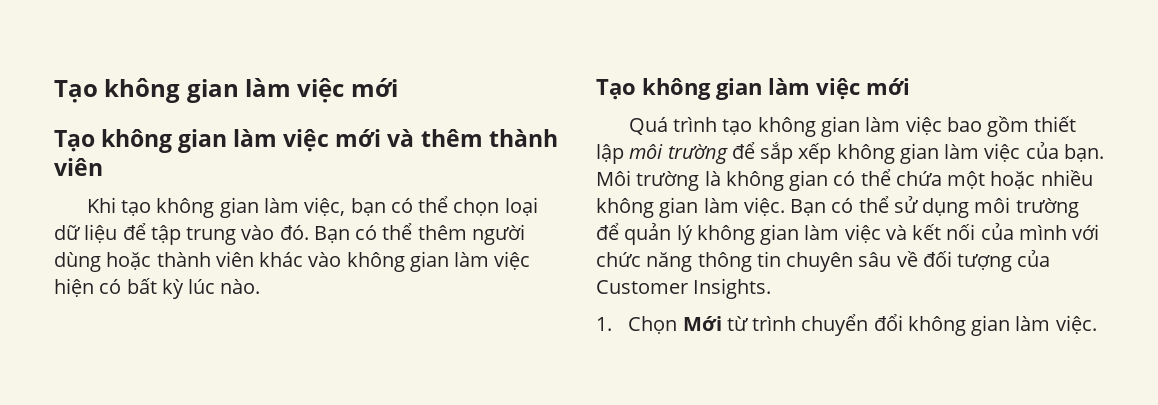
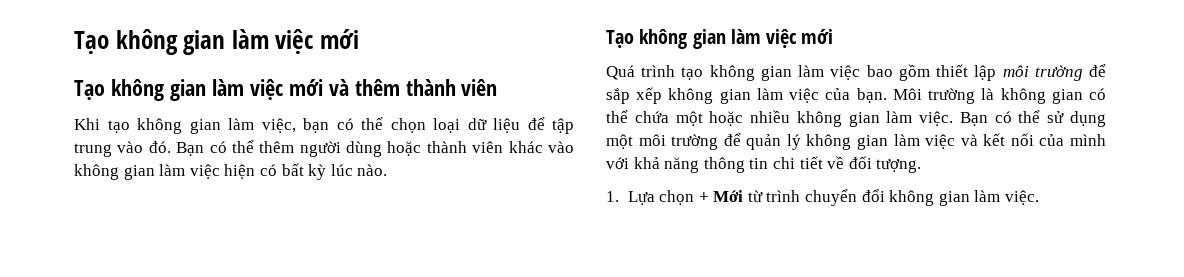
(970, 208) none -> [606,134,633,149] một
[596,252,641,267] chức -> [633,157,660,169] khả
[786,250,1051,272] [596,278,772,299] [596,316,678,334] chuyên sâu về đối tượng của Customer Insights. // 1. Chọn -> [772,156,922,173] [606,190,709,205] chi tiết về đối tượng. // 1. Lựa chọn +

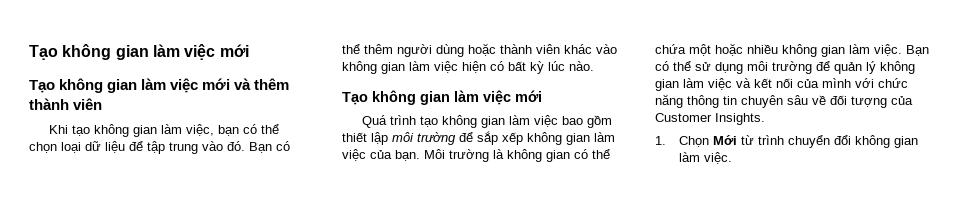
[606,134,633,149] một -> (743, 68) none
[633,157,660,169] khả -> [878,78,908,88] chức
[772,156,922,173] [606,190,709,205] chi tiết về đối tượng. // 1. Lựa chọn + -> [741,95,913,108] [655,113,765,125] [655,136,709,147] chuyên sâu về đối tượng của Customer Insights. // 1. Chọn

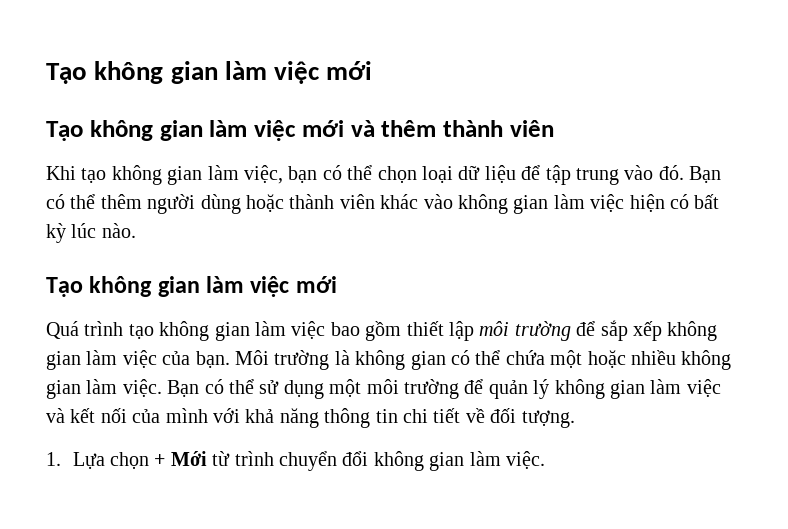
(743, 68) none -> [329,379,362,397] một
[878,78,908,88] chức -> [245,409,275,423] khả
[741,95,913,108] [655,113,765,125] [655,136,709,147] chuyên sâu về đối tượng của Customer Insights. // 1. Chọn -> [403,408,575,428] [46,452,166,469] chi tiết về đối tượng. // 1. Lựa chọn +

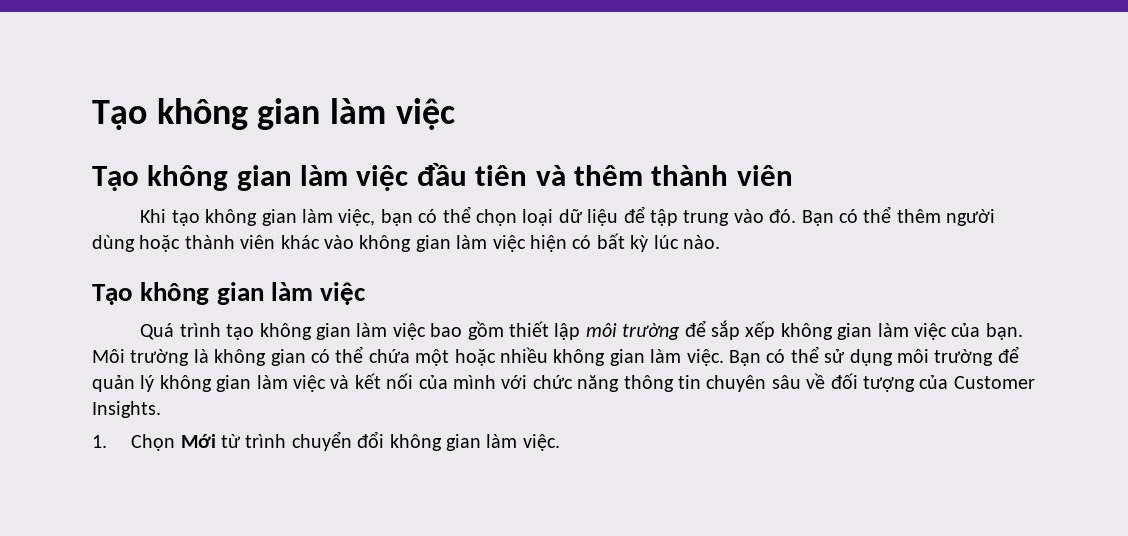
[46,61,373,84] [46,120,344,141] Tạo không gian làm việc mới // Tạo không gian làm việc mới -> [92,98,455,130] [92,163,528,191] Tạo không gian làm việc // Tạo không gian làm việc đầu tiên
[295,276,337,293] mới -> (367, 293) none
[329,379,362,397] một -> (893, 357) none
[245,409,275,423] khả -> [532,375,573,389] chức
[403,408,575,428] [46,452,166,469] chi tiết về đối tượng. // 1. Lựa chọn + -> [706,373,1035,392] [92,401,161,418] [92,434,176,451] chuyên sâu về đối tượng của Customer Insights. // 1. Chọn

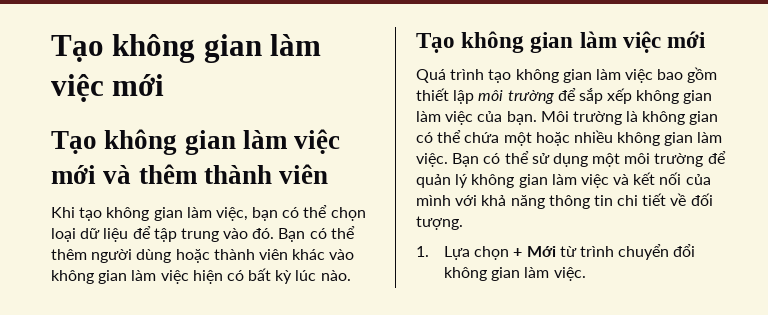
[92,98,455,130] [92,163,528,191] Tạo không gian làm việc // Tạo không gian làm việc đầu tiên -> [51,34,322,63] [51,74,165,102] [51,129,341,155] [51,165,96,184] Tạo không gian làm việc mới // Tạo không gian làm việc mới
(367, 293) none -> [667,31,707,48] mới
(893, 357) none -> [592,153,621,167] một
[532,375,573,389] chức -> [481,195,507,206] khả
[706,373,1035,392] [92,401,161,418] [92,434,176,451] chuyên sâu về đối tượng của Customer Insights. // 1. Chọn -> [617,193,713,206] [416,216,463,230] [416,246,523,260] chi tiết về đối tượng. // 1. Lựa chọn +

